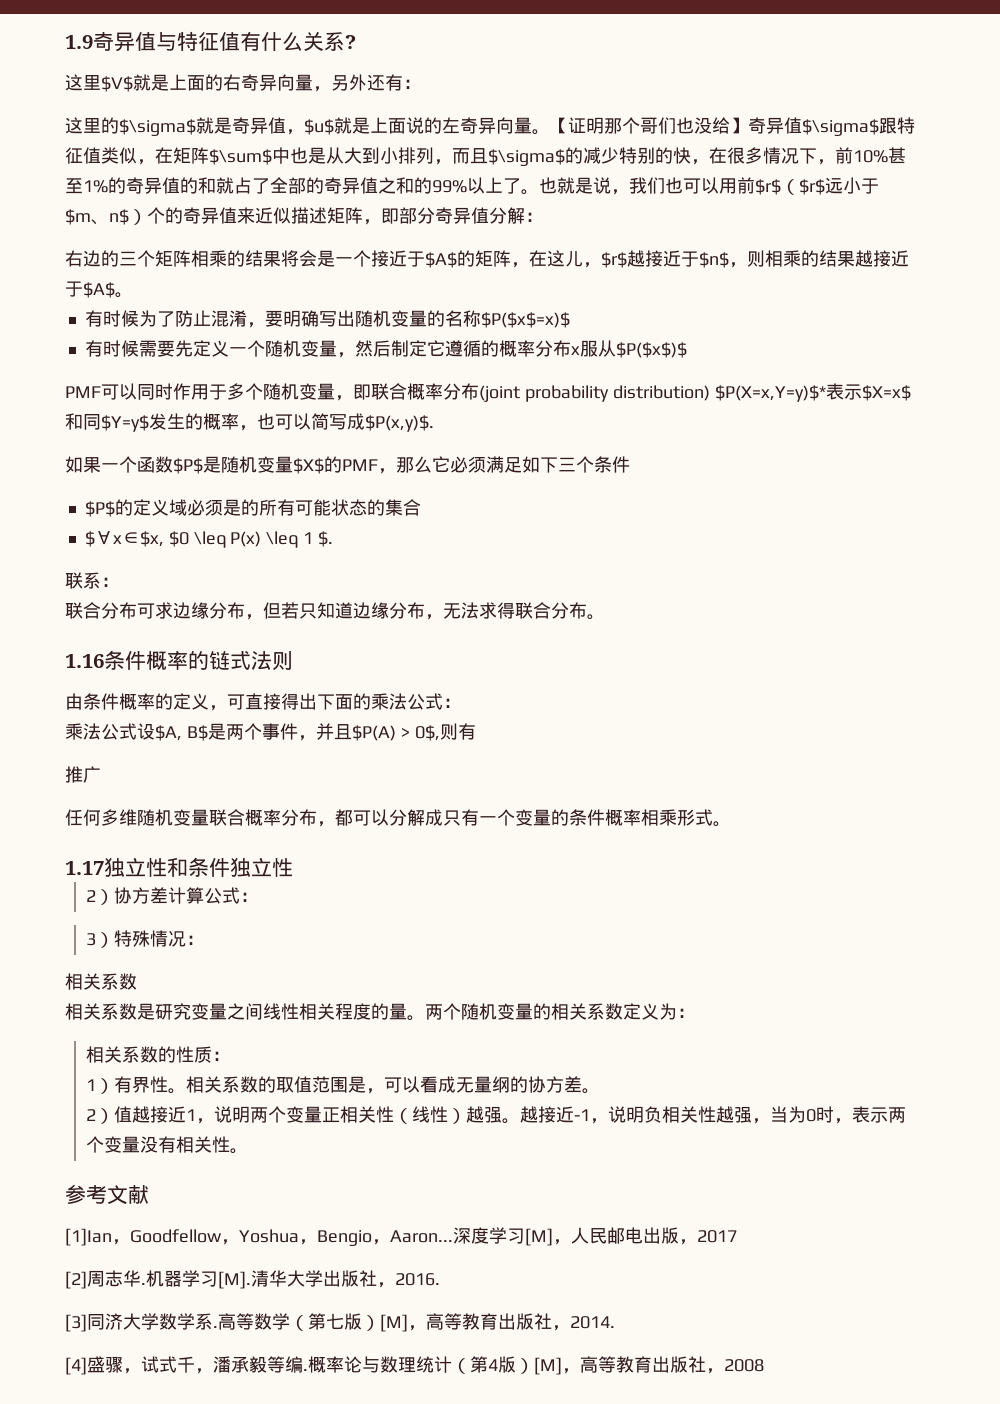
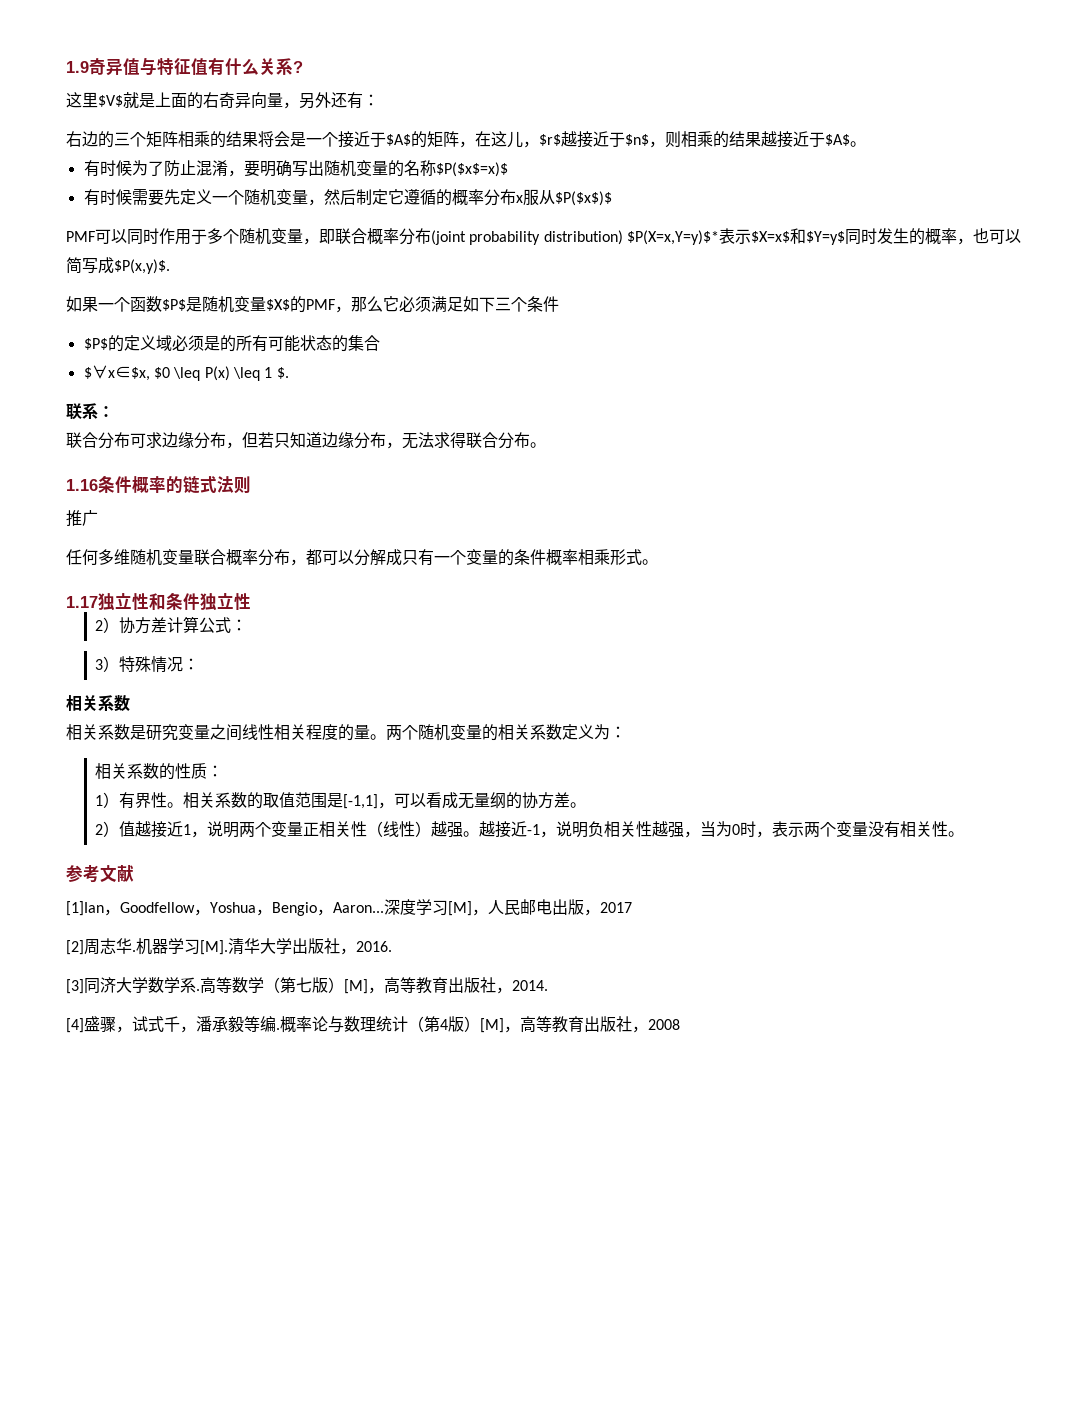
[65,117,915,136] [65,147,906,166] [65,177,879,195] [65,207,543,225] // 这里的$\sigma$就是奇异值，$u$就是上面说的左奇异向量。【证明那个哥们也没给】奇异值$\sigma$跟特征值类似，在矩阵$\sum$中也是从大到小排列，而且$\sigma$的减少特别的快，在很多情况下，前10%甚至1%的奇异值的和就占了全部的奇异值之和的99%以上了。也就是说，我们也可以用前$r$（$r$远小于$m、n$）个的奇异值来近似描述矩阵，即部分奇异值分解： -> (379, 100) none
[83,414,149,432] 同$Y=y$ -> [805,228,877,245] $Y=y$同时
[65,693,461,711] [65,723,476,741] // 由条件概率的定义，可直接得出下面的乘法公式： // 乘法公式设$A, B$是两个事件，并且$P(A) > 0$,则有 -> (251, 485) none
(367, 1084) none -> [343,794,379,809] [-1,1]

